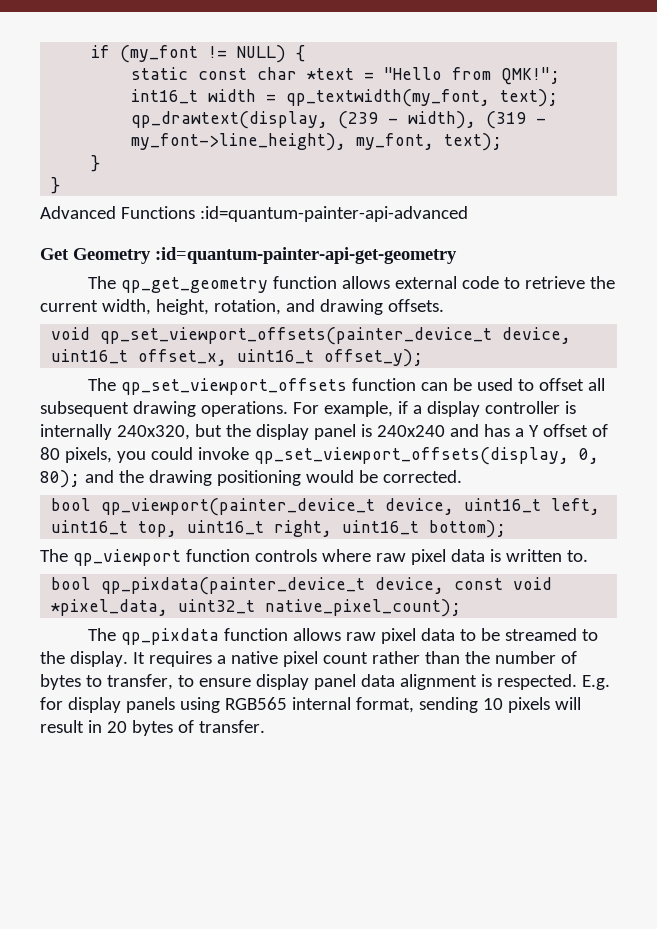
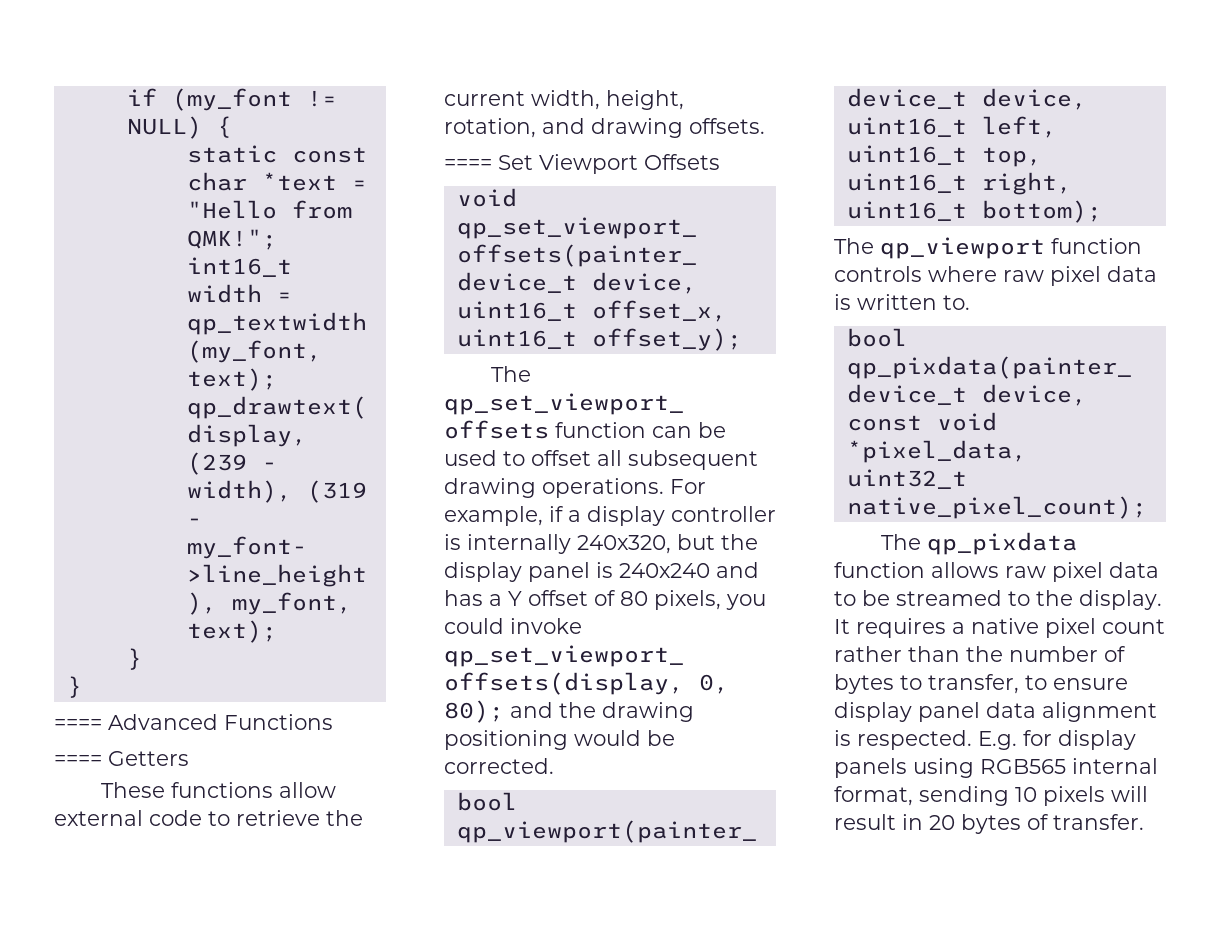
(61, 185) none -> [54,719,102,730] ====
[199,206,468,222] [40,247,457,264] [87,276,390,293] :id=quantum-painter-api-advanced // Get Geometry :id=quantum-painter-api-get-geometry // The qp_get_geometry function allows -> [54,751,189,766] [101,782,337,798] // ==== Getters // These functions allow
(444, 305) none -> [444,154,720,174] // ==== Set Viewport Offsets

